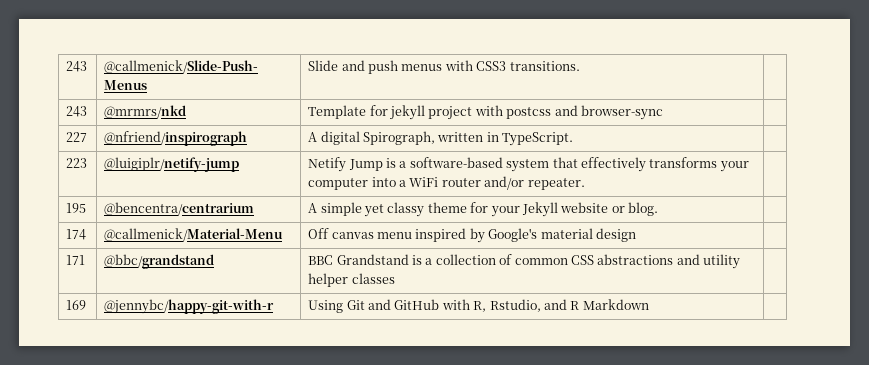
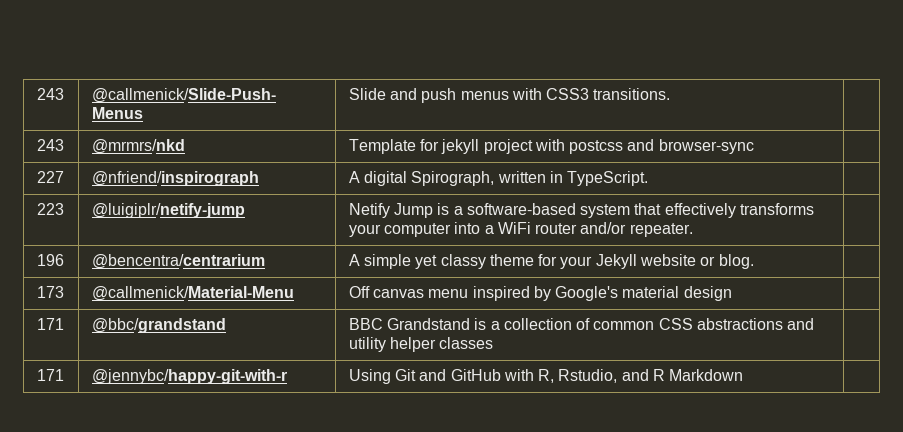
[66,203,87,213] 195 -> [36,254,64,266] 196
[66,229,87,240] 174 -> [36,286,64,298] 173
[66,300,87,310] 169 -> [36,369,64,381] 171

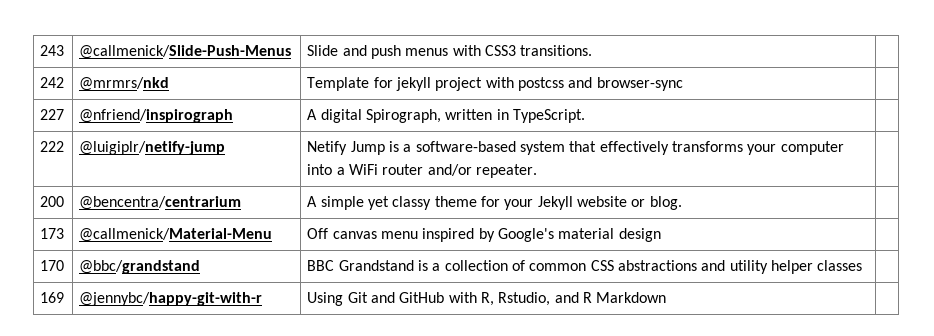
[36,139,64,151] 243 -> [40,77,65,88] 242
[36,203,64,215] 223 -> [40,141,65,152] 222
[36,254,64,266] 196 -> [40,196,65,207] 200
[36,318,64,330] 171 -> [40,260,65,271] 170
[36,369,64,381] 171 -> [40,292,65,303] 169

